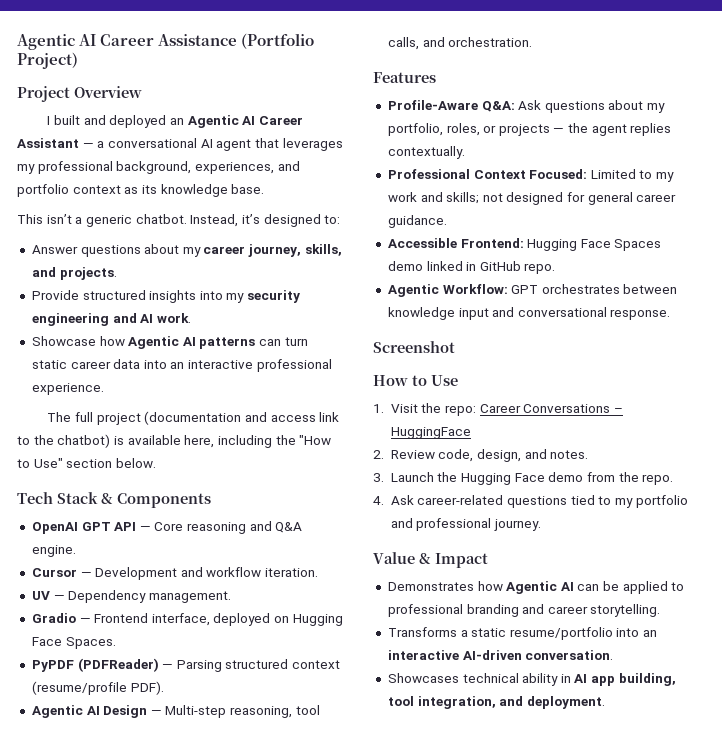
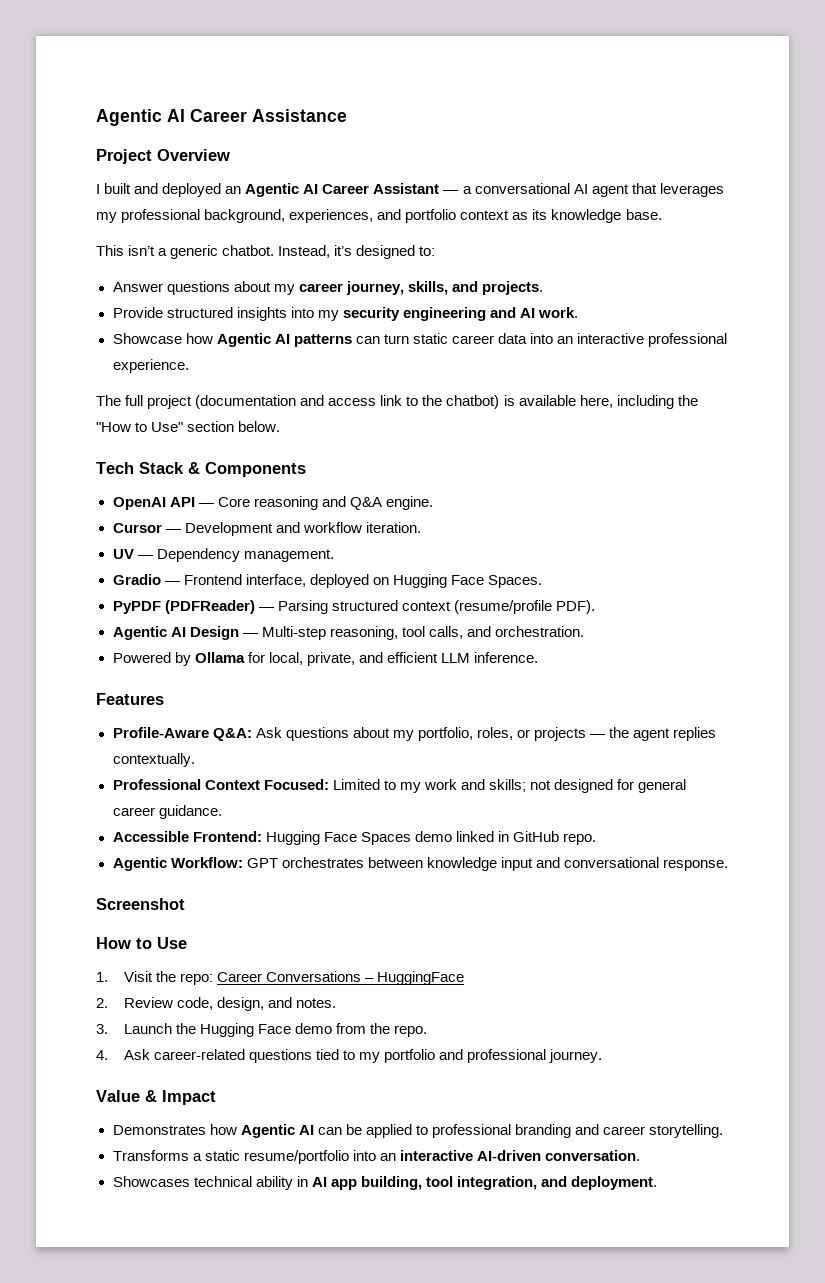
[241,33,315,49] [17,52,78,69] (Portfolio Project) -> (347, 115) none
[81,522,111,531] GPT -> (166, 503) none
(533, 42) none -> [112,652,538,666] // Powered by Ollama for local, private, and efficient LLM inference.

